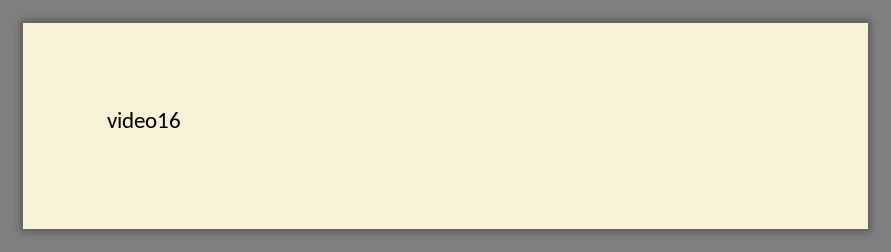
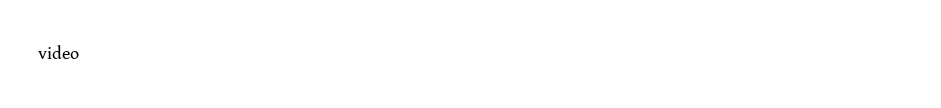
[107,112,181,128] video16 -> [38,45,79,59] video

